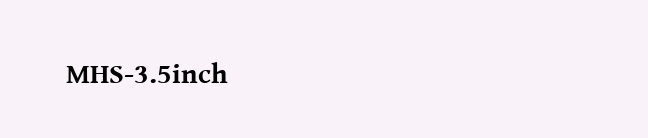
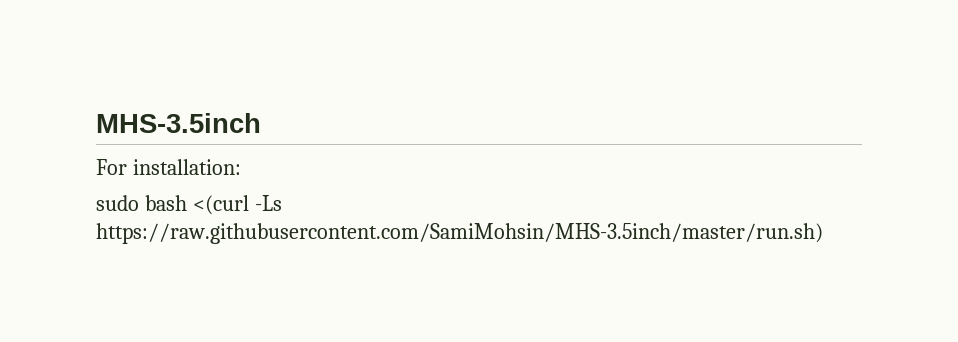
(228, 72) none -> [96,159,241,175] [96,195,282,215] [96,223,823,244] // For installation: // sudo bash <(curl -Ls https://raw.githubusercontent.com/SamiMohsin/MHS-3.5inch/master/run.sh)

